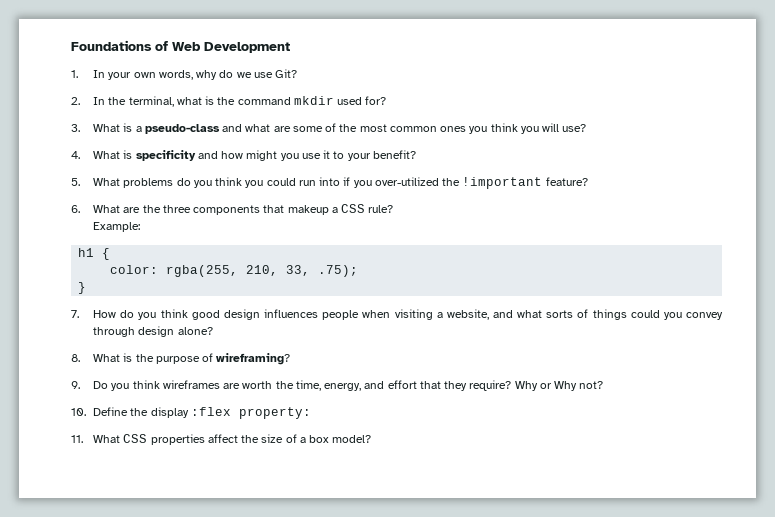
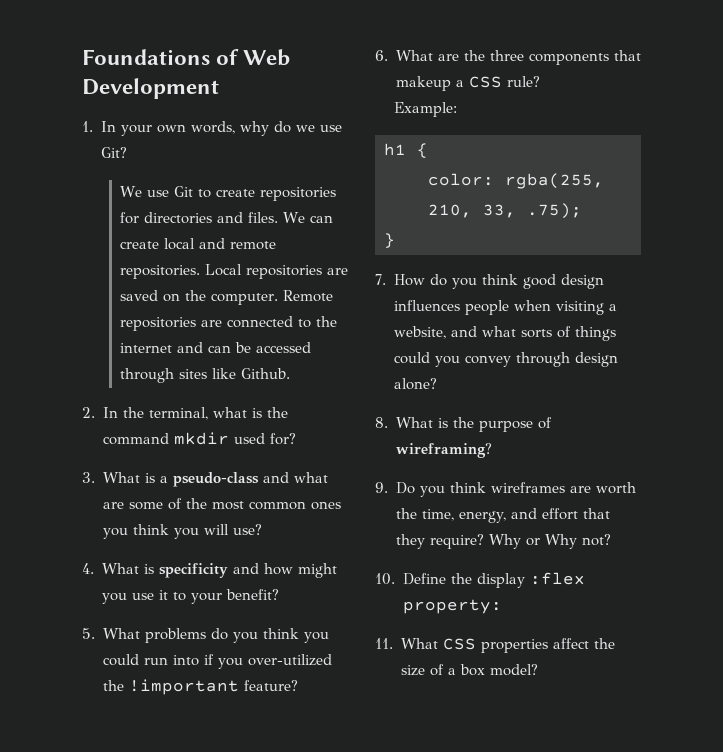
(298, 73) none -> [119,186,336,201] [119,212,333,224] [119,238,276,250] [119,264,348,279] [119,290,333,305] [119,316,337,331] [119,342,311,353] [119,368,290,383] // We use Git to create repositories for directories and files. We can create local and remote repositories. Local repositories are saved on the computer. Remote repositories are connected to the internet and can be accessed through sites like Github.

